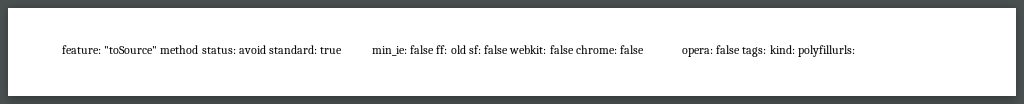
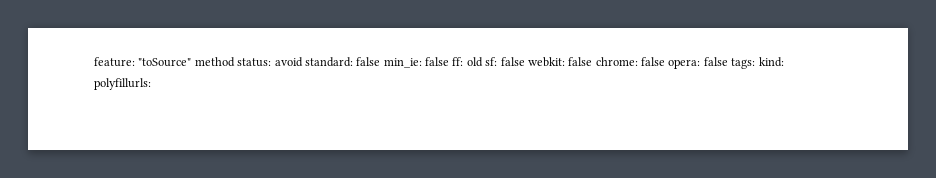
[320,47,343,54] true -> [356,57,381,66] false

